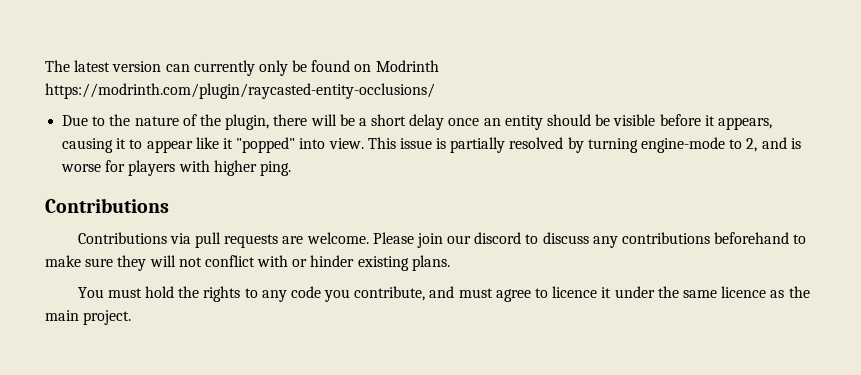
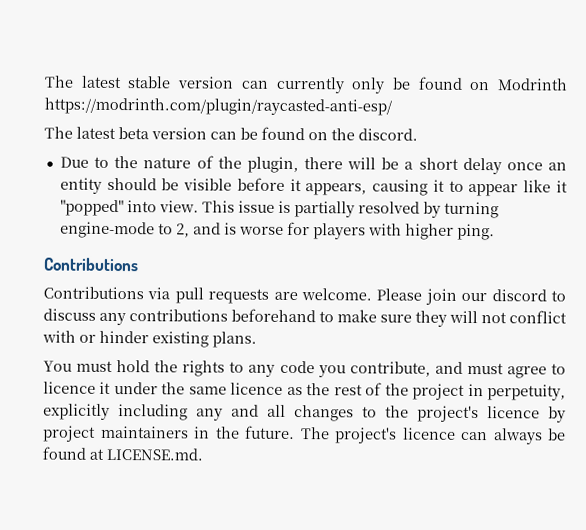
[45,60,111,72] The latest -> [44,75,172,89] The latest stable
[45,83,435,99] https://modrinth.com/plugin/raycasted-entity-occlusions/ -> [44,97,392,116] [44,126,418,141] https://modrinth.com/plugin/raycasted-anti-esp/ // The latest beta version can be found on the discord.
[45,310,132,325] main project. -> [333,382,566,401] [43,403,566,423] [43,425,566,445] [42,446,203,461] rest of the project in perpetuity, explicitly including any and all changes to the project's licence by project maintainers in the future. The project's licence can always be found at LICENSE.md.

